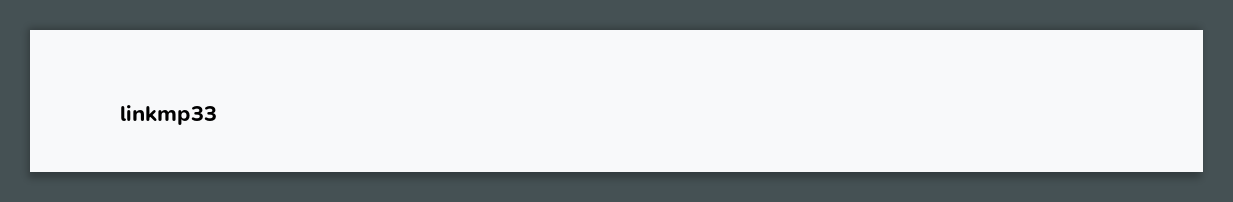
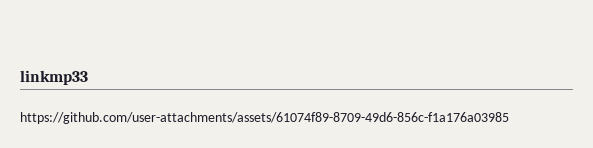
(217, 115) none -> [20,112,509,124] // https://github.com/user-attachments/assets/61074f89-8709-49d6-856c-f1a176a03985

